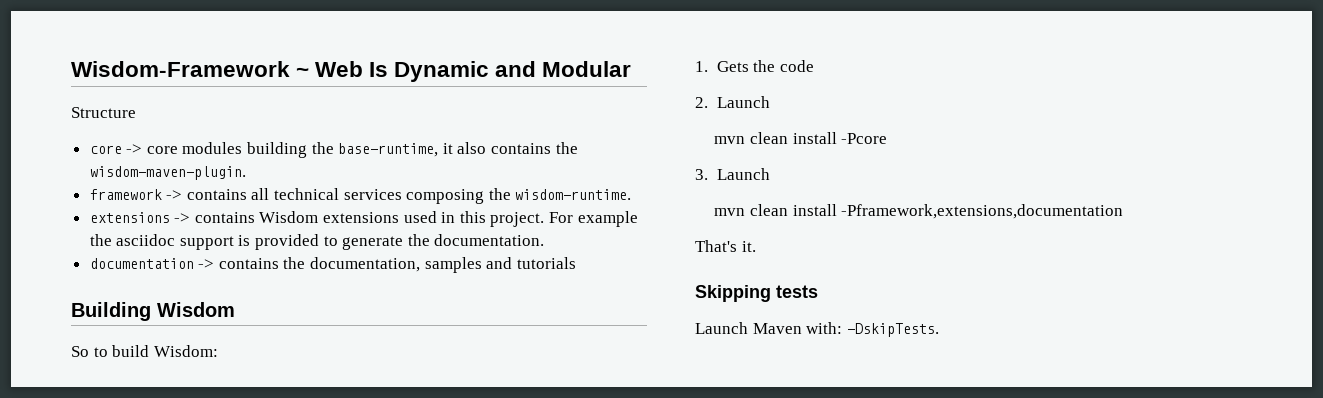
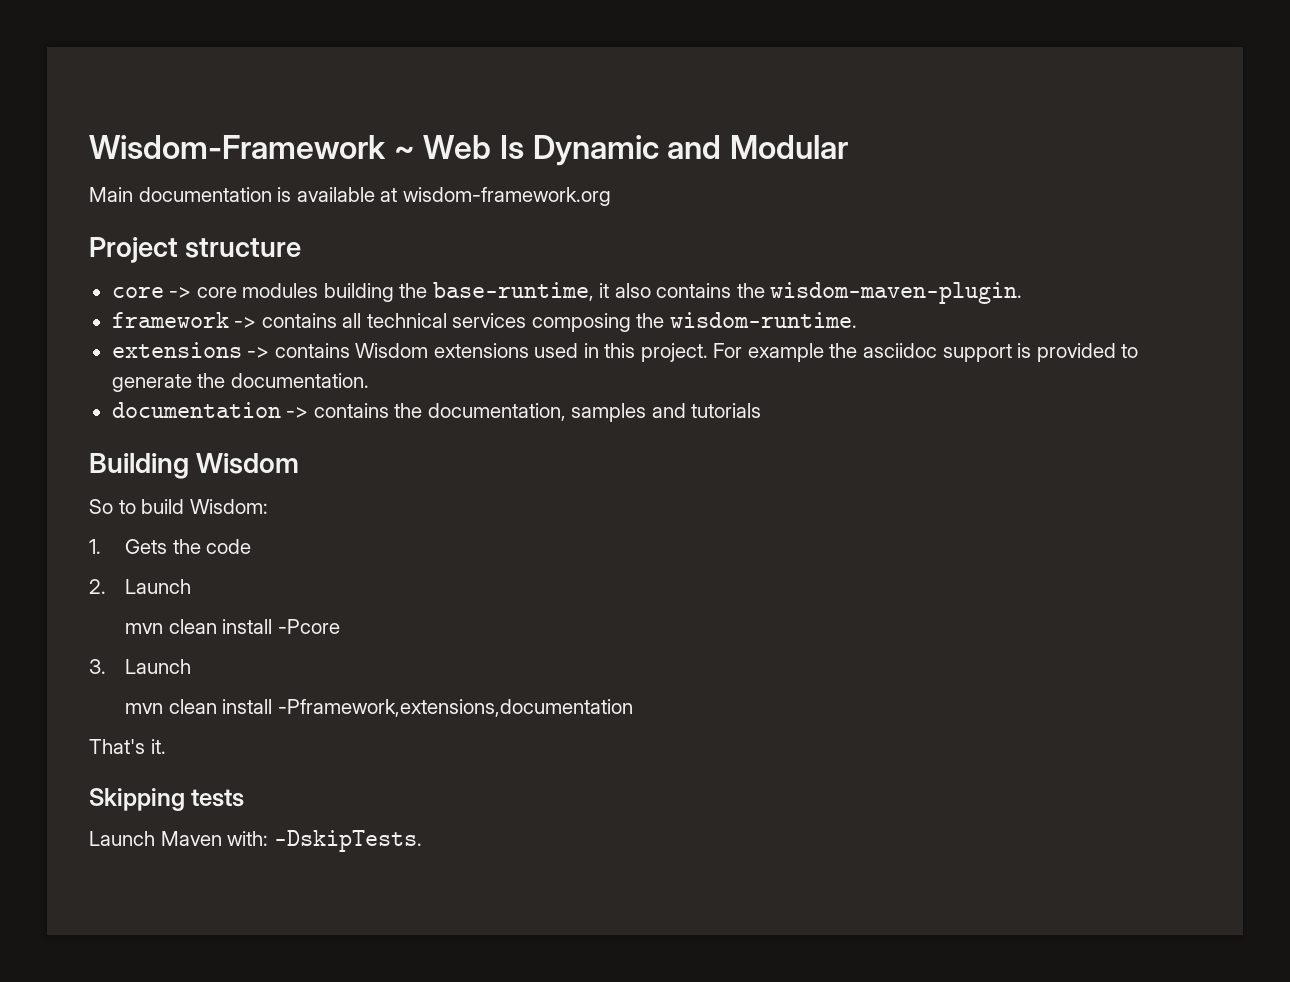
[71,107,136,118] Structure -> [89,187,611,206] [89,237,302,263] Main documentation is available at wisdom-framework.org // Project structure

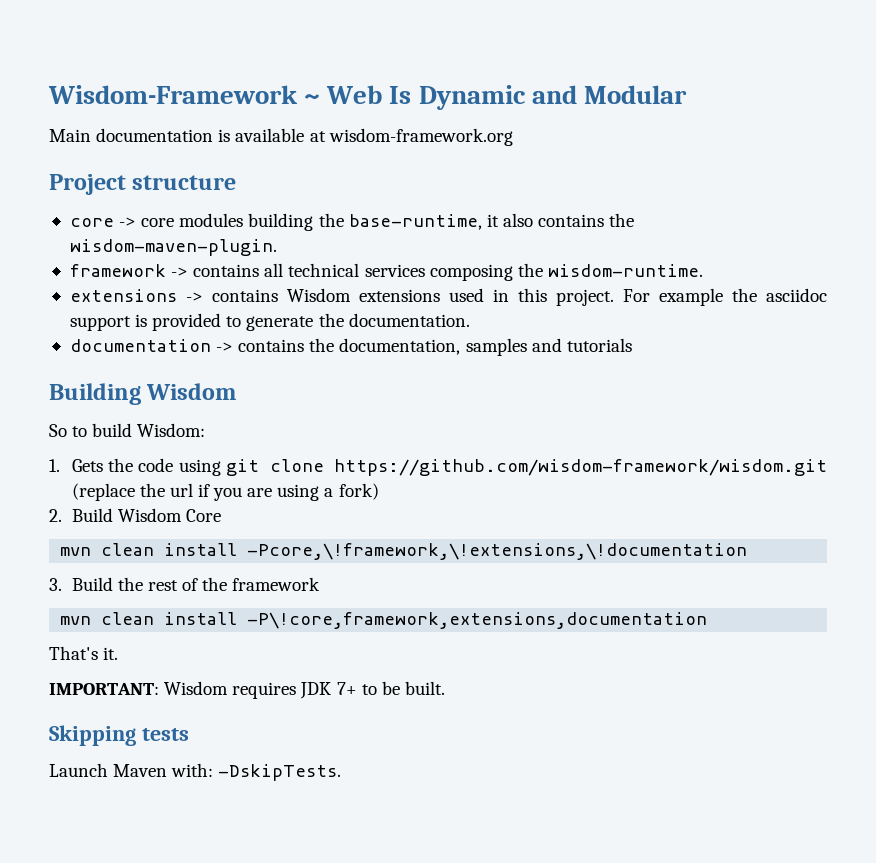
[89,579,192,594] [125,619,340,634] // 2. Launch // mvn clean install -Pcore -> [178,459,827,476] [71,483,379,501] [49,508,221,522] [60,543,748,560] using git clone https://github.com/wisdom-framework/wisdom.git (replace the url if you are using a fork) // 2. Build Wisdom Core // mvn clean install -Pcore,\!framework,\!extensions,\!documentation
[125,659,192,674] [125,699,633,717] Launch // mvn clean install -Pframework,extensions,documentation -> [71,577,321,591] [60,612,708,629] Build the rest of the framework // mvn clean install -P\!core,framework,extensions,documentation
(166, 746) none -> [49,681,445,699] // IMPORTANT: Wisdom requires JDK 7+ to be built.

